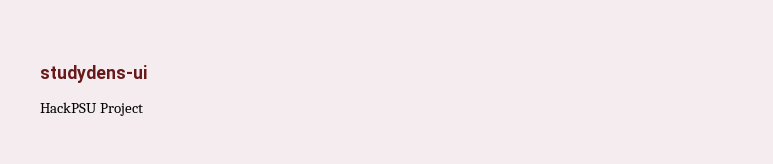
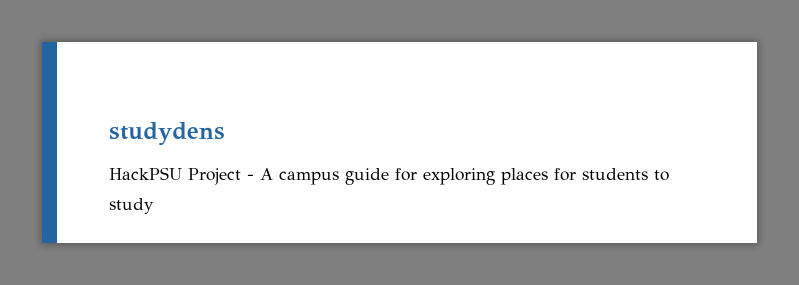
[40,65,147,83] studydens-ui -> [109,122,225,146] studydens
(143, 109) none -> [247,168,669,185] [109,198,154,214] - A campus guide for exploring places for students to study

